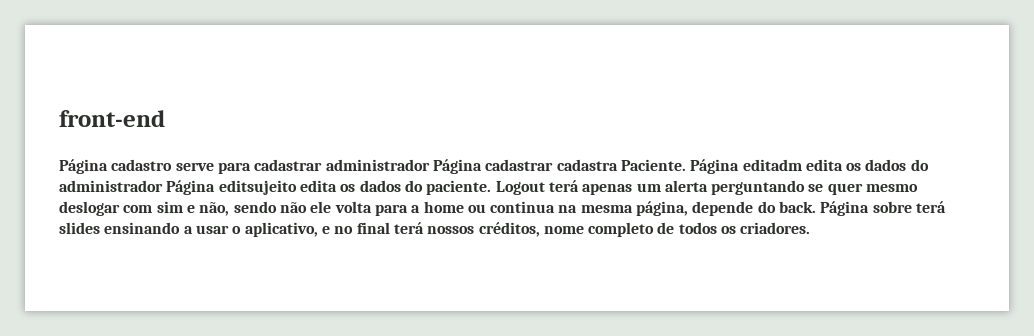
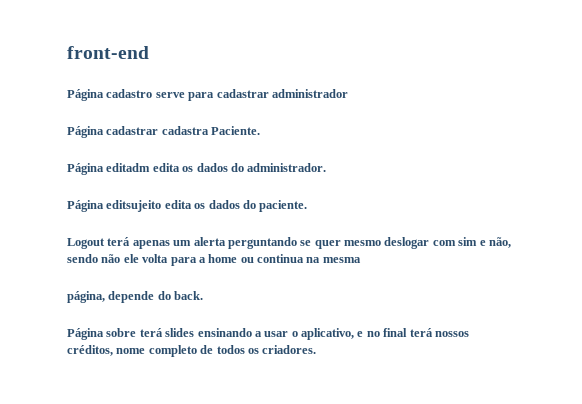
(430, 165) none -> (348, 93) //
(686, 165) none -> (261, 130) //
[59,180,163,192] administrador -> [247,163,327,172] administrador. //
(492, 187) none -> (308, 206) //
(633, 209) none -> (361, 260) //
(817, 207) none -> (204, 295) //

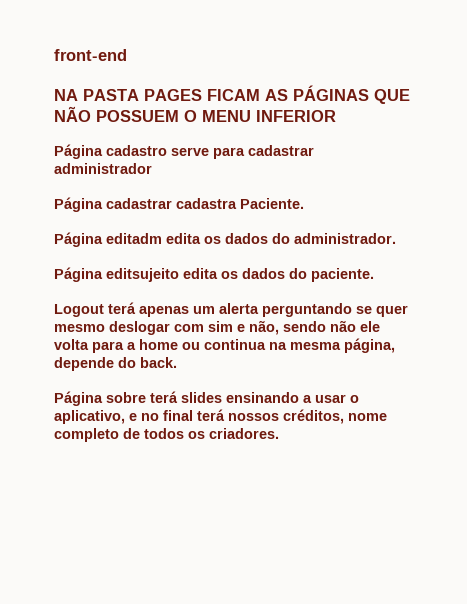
(149, 52) none -> [54,85,410,104] [54,106,336,122] // NA PASTA PAGES FICAM AS PÁGINAS QUE NÃO POSSUEM O MENU INFERIOR
(361, 260) // -> (341, 346) none

